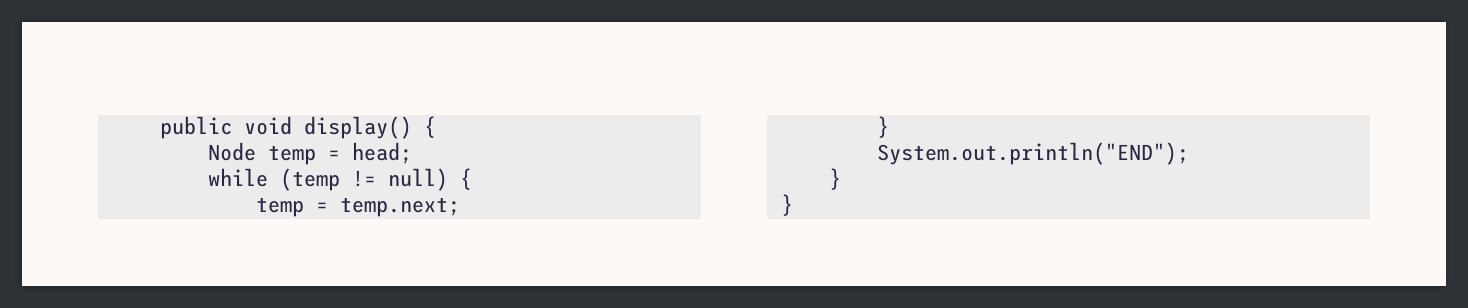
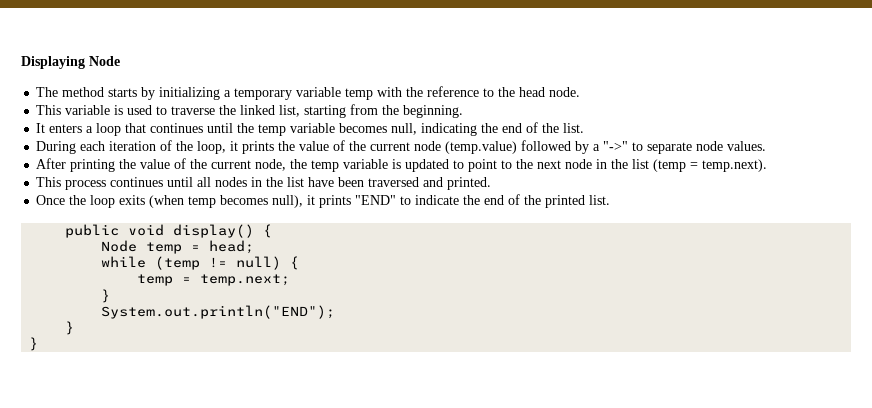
(159, 127) none -> [21,56,120,69] [36,86,581,100] [36,104,464,118] [36,122,585,136] [36,140,767,154] [36,158,768,172] [36,177,492,190] [36,194,611,208] Displaying Node // The method starts by initializing a temporary variable temp with the reference to the head node. // This variable is used to traverse the linked list, starting from the beginning. // It enters a loop that continues until the temp variable becomes null, indicating the end of the list. // During each iteration of the loop, it prints the value of the current node (temp.value) followed by a "->" to separate node values. // After printing the value of the current node, the temp variable is updated to point to the next node in the list (temp = temp.next). // This process continues until all nodes in the list have been traversed and printed. // Once the loop exits (when temp becomes null), it prints "END" to indicate the end of the printed list. //

